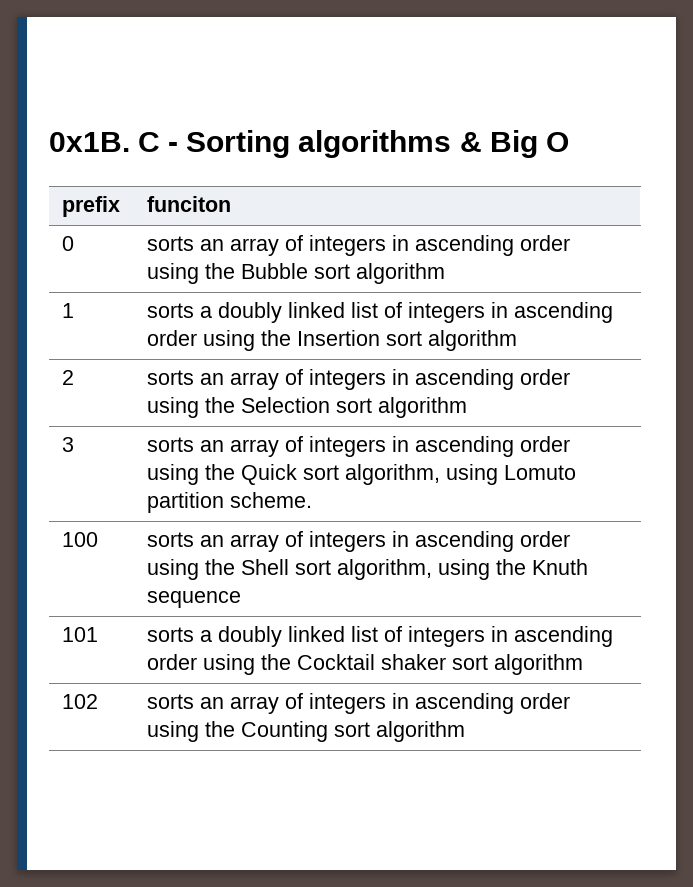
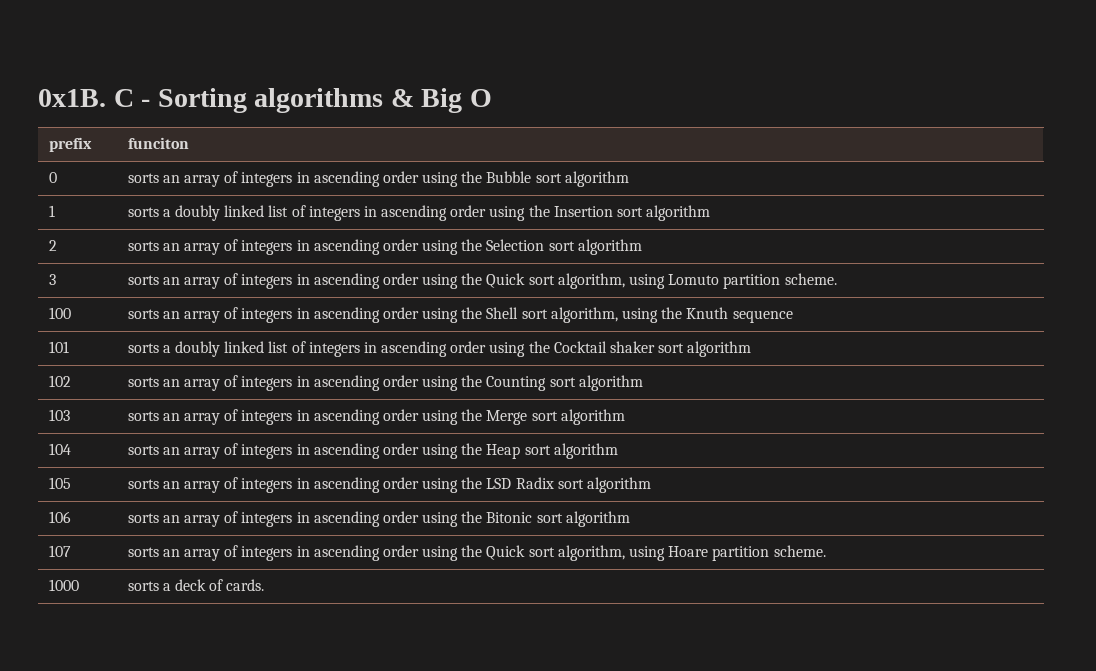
(466, 731) none -> [48,409,70,421] [127,409,625,425] [48,443,71,455] [127,443,618,459] [48,477,71,489] [127,477,651,493] [48,511,71,523] [127,511,630,527] [48,545,71,557] [127,545,826,561] [48,579,79,591] [127,579,265,591] // 103 | sorts an array of integers in ascending order using the Merge sort algorithm // 104 | sorts an array of integers in ascending order using the Heap sort algorithm // 105 | sorts an array of integers in ascending order using the LSD Radix sort algorithm // 106 | sorts an array of integers in ascending order using the Bitonic sort algorithm // 107 | sorts an array of integers in ascending order using the Quick sort algorithm, using Hoare partition scheme. // 1000 | sorts a deck of cards.

